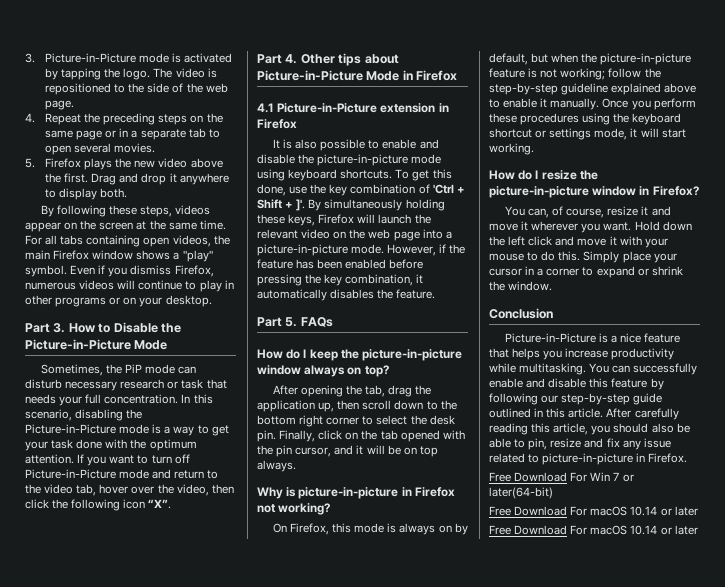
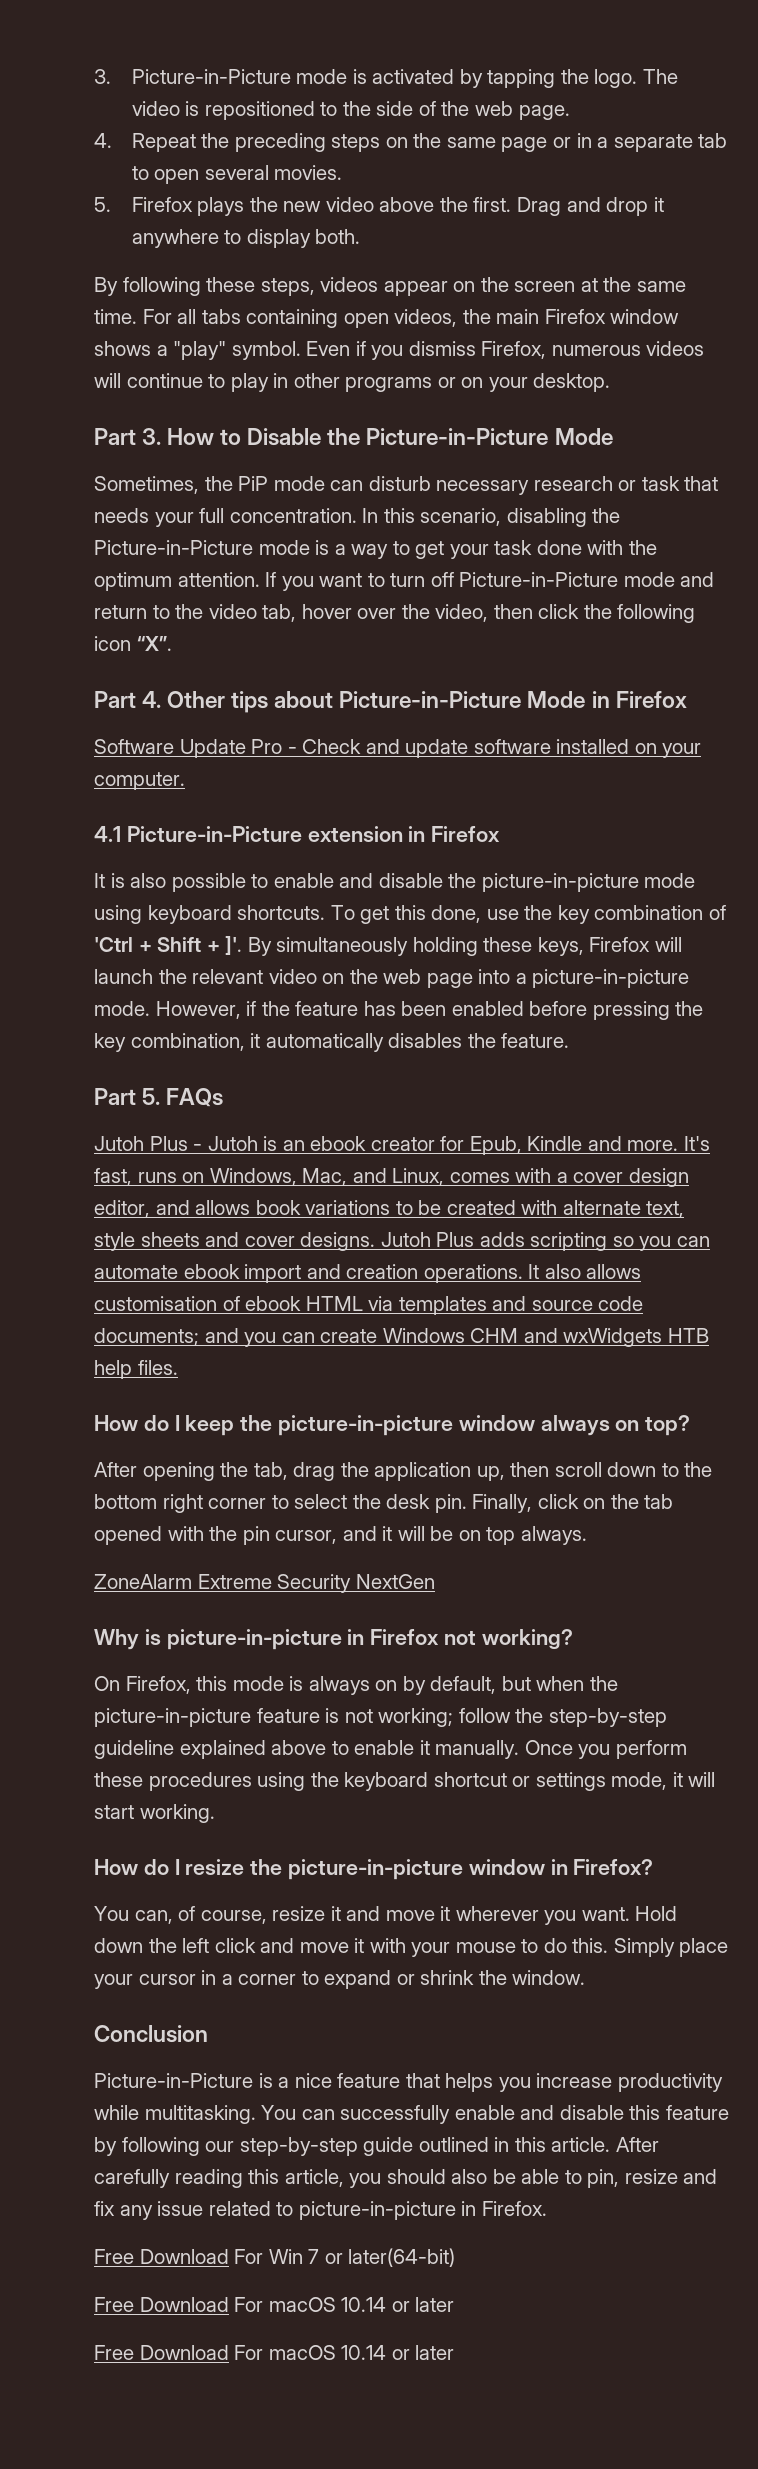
(458, 75) none -> [94,739,702,758] [94,772,185,790] // Software Update Pro - Check and update software installed on your computer.
(333, 322) none -> [94,1136,710,1155] [94,1168,689,1187] [94,1200,685,1218] [94,1232,710,1251] [94,1264,642,1283] [94,1296,644,1315] [94,1328,709,1347] [94,1360,178,1379] // Jutoh Plus - Jutoh is an ebook creator for Epub, Kindle and more. It's fast, runs on Windows, Mac, and Linux, comes with a cover design editor, and allows book variations to be created with alternate text, style sheets and cover designs. Jutoh Plus adds scripting so you can automate ebook import and creation operations. It also allows customisation of ebook HTML via templates and source code documents; and you can create Windows CHM and wxWidgets HTB help files.
(296, 466) none -> [94,1574,435,1593] // ZoneAlarm Extreme Security NextGen

